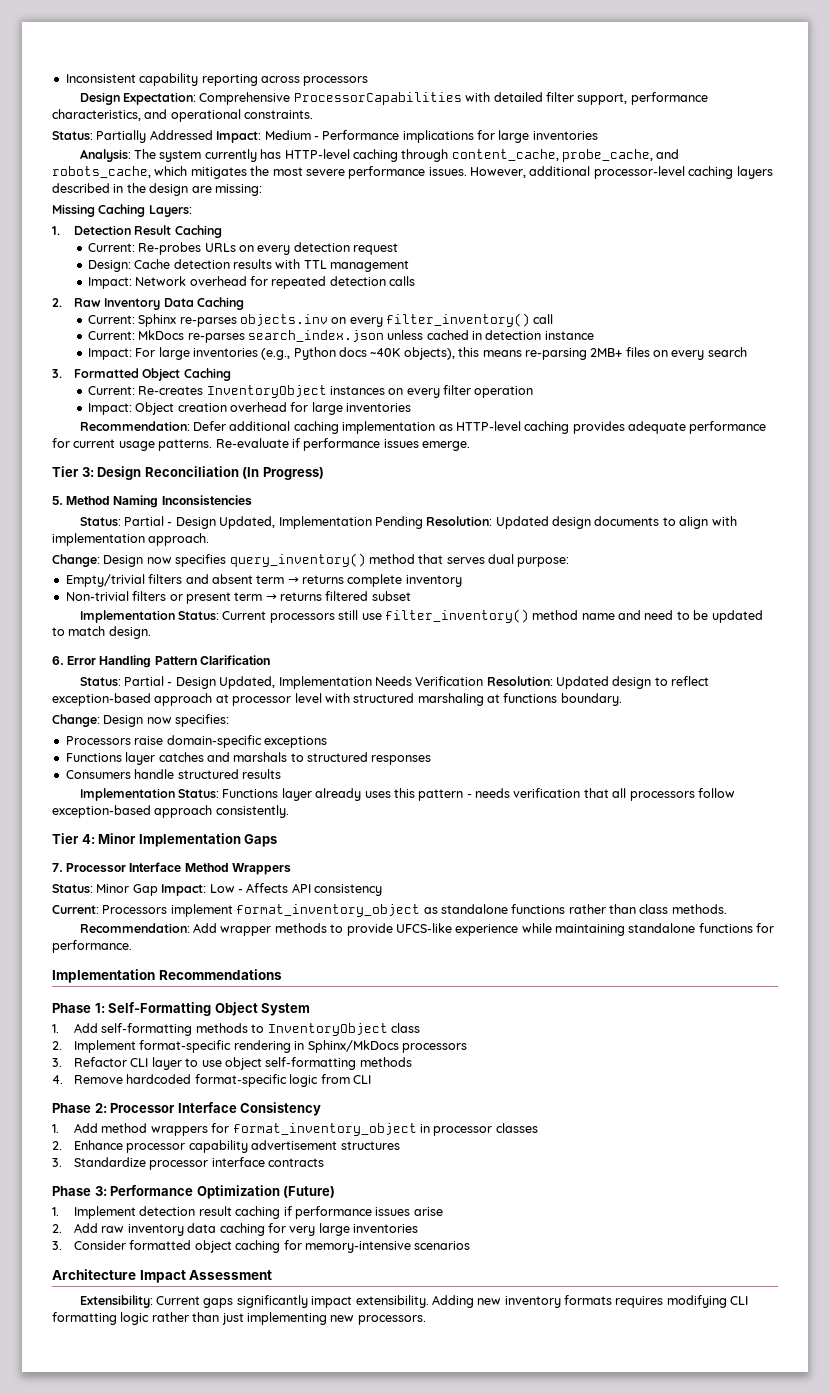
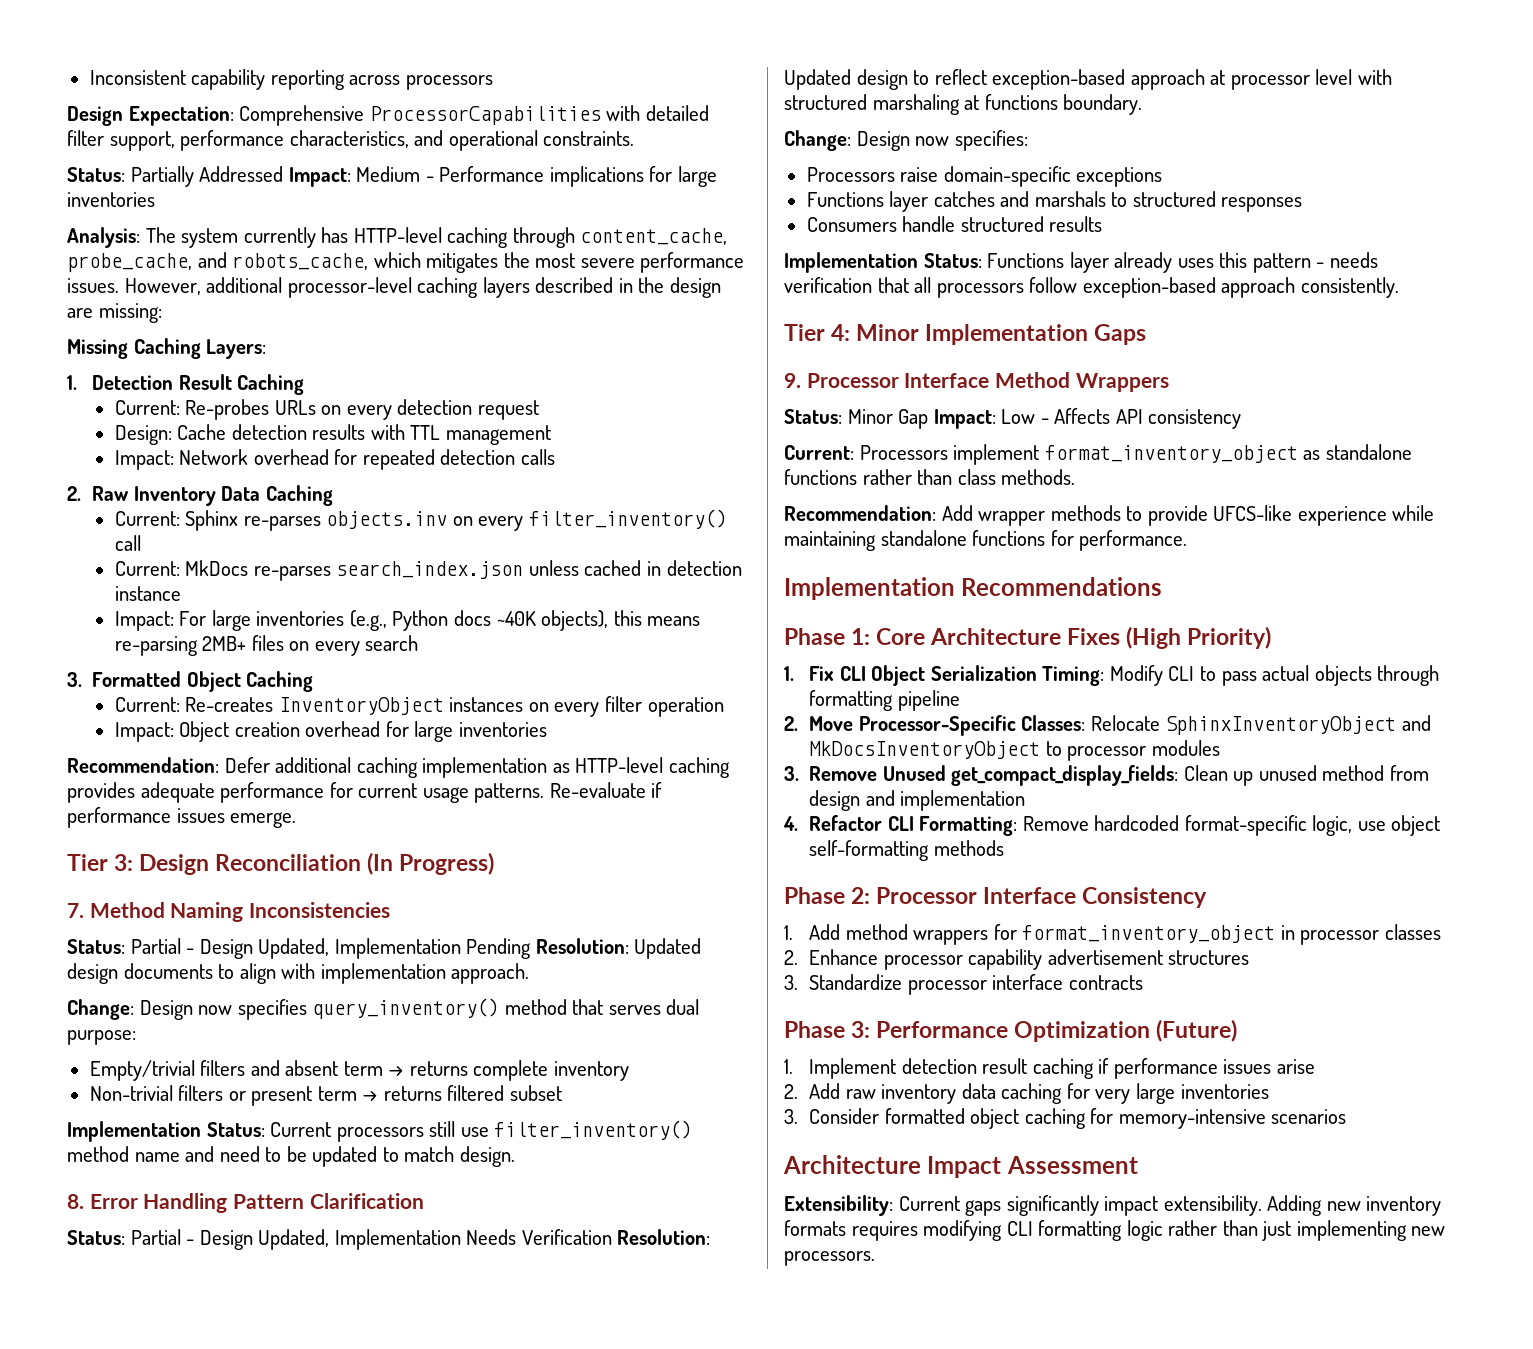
[52,496,63,505] 5. -> [67,903,84,918] 7.
[52,656,64,665] 6. -> [67,1194,84,1209] 8.
[52,863,63,872] 7. -> [784,373,801,388] 9.
[108,1002,311,1016] [52,1023,420,1036] [52,1040,467,1053] [52,1057,412,1070] [52,1074,371,1087] Self-Formatting Object System // 1. Add self-formatting methods to InventoryObject class // 2. Implement format-specific rendering in Sphinx/MkDocs processors // 3. Refactor CLI layer to use object self-formatting methods // 4. Remove hardcoded format-specific logic from CLI -> [876,626,1272,649] [784,665,1440,686] [809,690,960,711] [784,715,1431,736] [809,740,1220,761] [784,765,1429,786] [809,790,1026,811] [783,815,1441,836] [809,840,1004,861] Core Architecture Fixes (High Priority) // 1. Fix CLI Object Serialization Timing: Modify CLI to pass actual objects through formatting pipeline // 2. Move Processor-Specific Classes: Relocate SphinxInventoryObject and MkDocsInventoryObject to processor modules // 3. Remove Unused get_compact_display_fields: Clean up unused method from design and implementation // 4. Refactor CLI Formatting: Remove hardcoded format-specific logic, use object self-formatting methods

